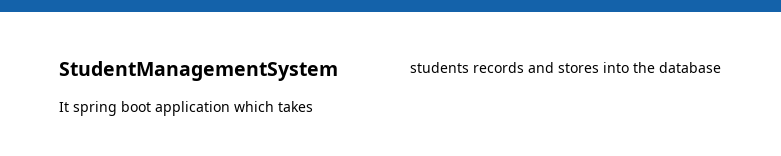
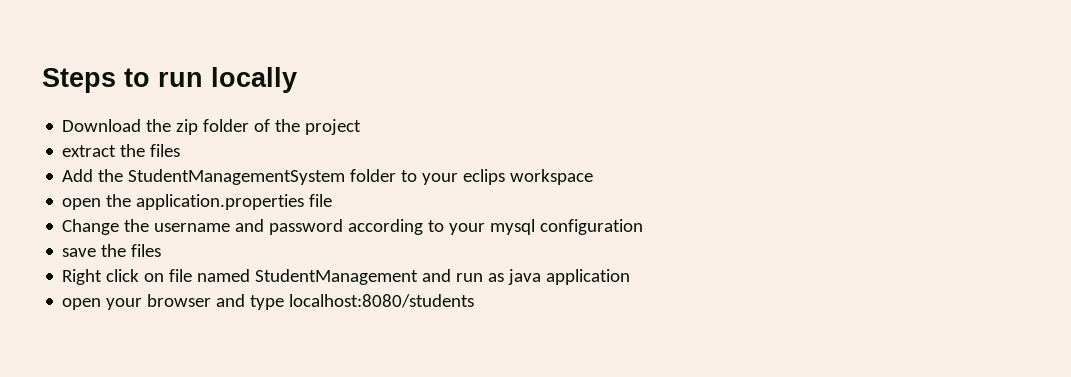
[59,61,338,81] [59,101,313,116] [410,62,721,73] StudentManagementSystem // It spring boot application which takes students records and stores into the database -> [42,67,297,93] [62,119,362,135] [62,144,181,157] [62,169,594,185] [62,194,333,210] [62,219,644,235] [62,244,162,257] [62,269,631,285] [62,294,475,310] Steps to run locally // Download the zip folder of the project // extract the files // Add the StudentManagementSystem folder to your eclips workspace // open the application.properties file // Change the username and password according to your mysql configuration // save the files // Right click on file named StudentManagement and run as java application // open your browser and type localhost:8080/students

